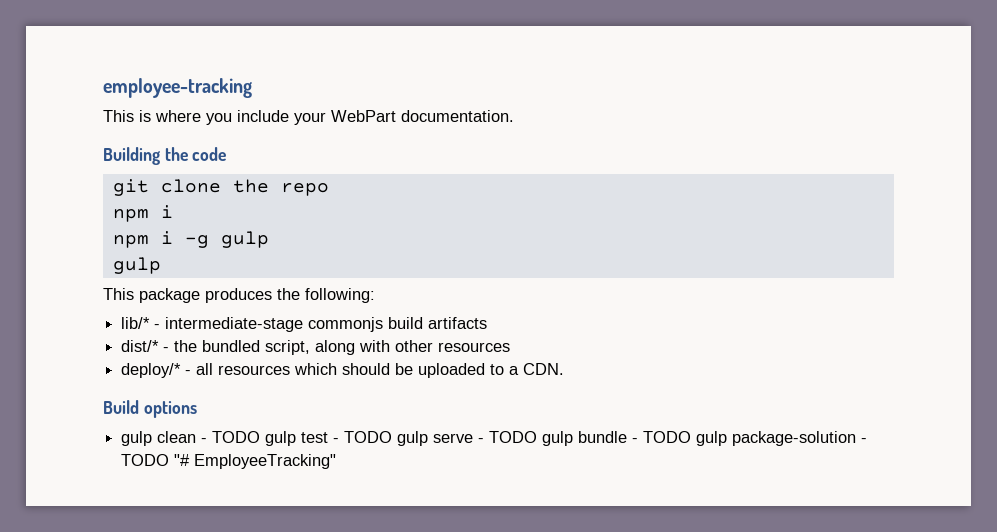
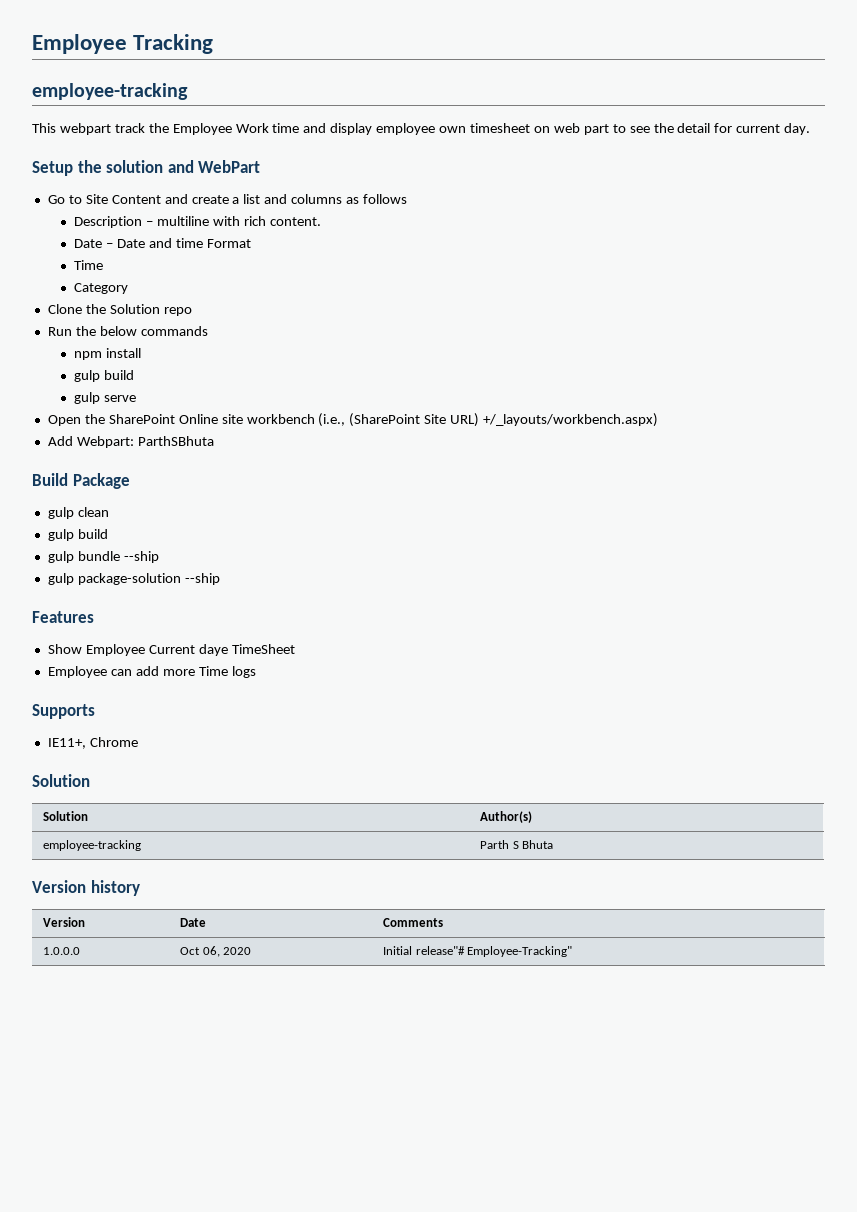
(103, 88) none -> [32,34,214,54] Employee Tracking //
[139,110,514,125] [103,147,227,165] [112,179,329,196] [112,205,173,222] [112,231,269,248] [112,257,161,274] [103,288,375,303] [121,317,488,332] [121,340,511,355] [121,363,565,378] is where you include your WebPart documentation. // Building the code // git clone the repo // npm i // npm i -g gulp // gulp // This package produces the following: // lib/* - intermediate-stage commonjs build artifacts // dist/* - the bundled script, along with other resources // deploy/* - all resources which should be uploaded to a CDN. -> [59,123,811,135] [32,160,261,176] [47,194,408,204] [74,216,321,228] [74,238,251,248] [74,260,104,270] [74,283,129,294] [47,304,192,316] [47,326,208,336] [74,348,142,360] [74,370,135,382] [74,392,137,404] [47,413,659,427] [47,436,214,448] webpart track the Employee Work time and display employee own timesheet on web part to see the detail for current day. // Setup the solution and WebPart // Go to Site Content and create a list and columns as follows // Description – multiline with rich content. // Date – Date and time Format // Time // Category // Clone the Solution repo // Run the below commands // npm install // gulp build // gulp serve // Open the SharePoint Online site workbench (i.e., (SharePoint Site URL) +/_layouts/workbench.aspx) // Add Webpart: ParthSBhuta
[143,401,197,418] options -> [72,473,130,489] Package
[201,431,868,446] [121,454,337,469] - TODO gulp test - TODO gulp serve - TODO gulp bundle - TODO gulp package-solution - TODO "# EmployeeTracking" -> [47,529,108,541] [47,551,159,563] [47,573,220,585] [32,611,94,623] [47,644,295,656] [47,666,256,678] [32,704,95,719] [47,737,138,749] [32,774,90,787] [43,811,89,821] [480,811,533,823] [43,840,142,851] [480,840,554,849] [32,880,140,896] [43,917,86,927] [180,918,207,927] [383,918,444,927] [43,947,81,955] [180,946,252,957] [383,946,573,957] // gulp build // gulp bundle --ship // gulp package-solution --ship // Features // Show Employee Current daye TimeSheet // Employee can add more Time logs // Supports // IE11+, Chrome // Solution // Solution | Author(s) // employee-tracking | Parth S Bhuta // Version history // Version | Date | Comments // 1.0.0.0 | Oct 06, 2020 | Initial release"# Employee-Tracking"

